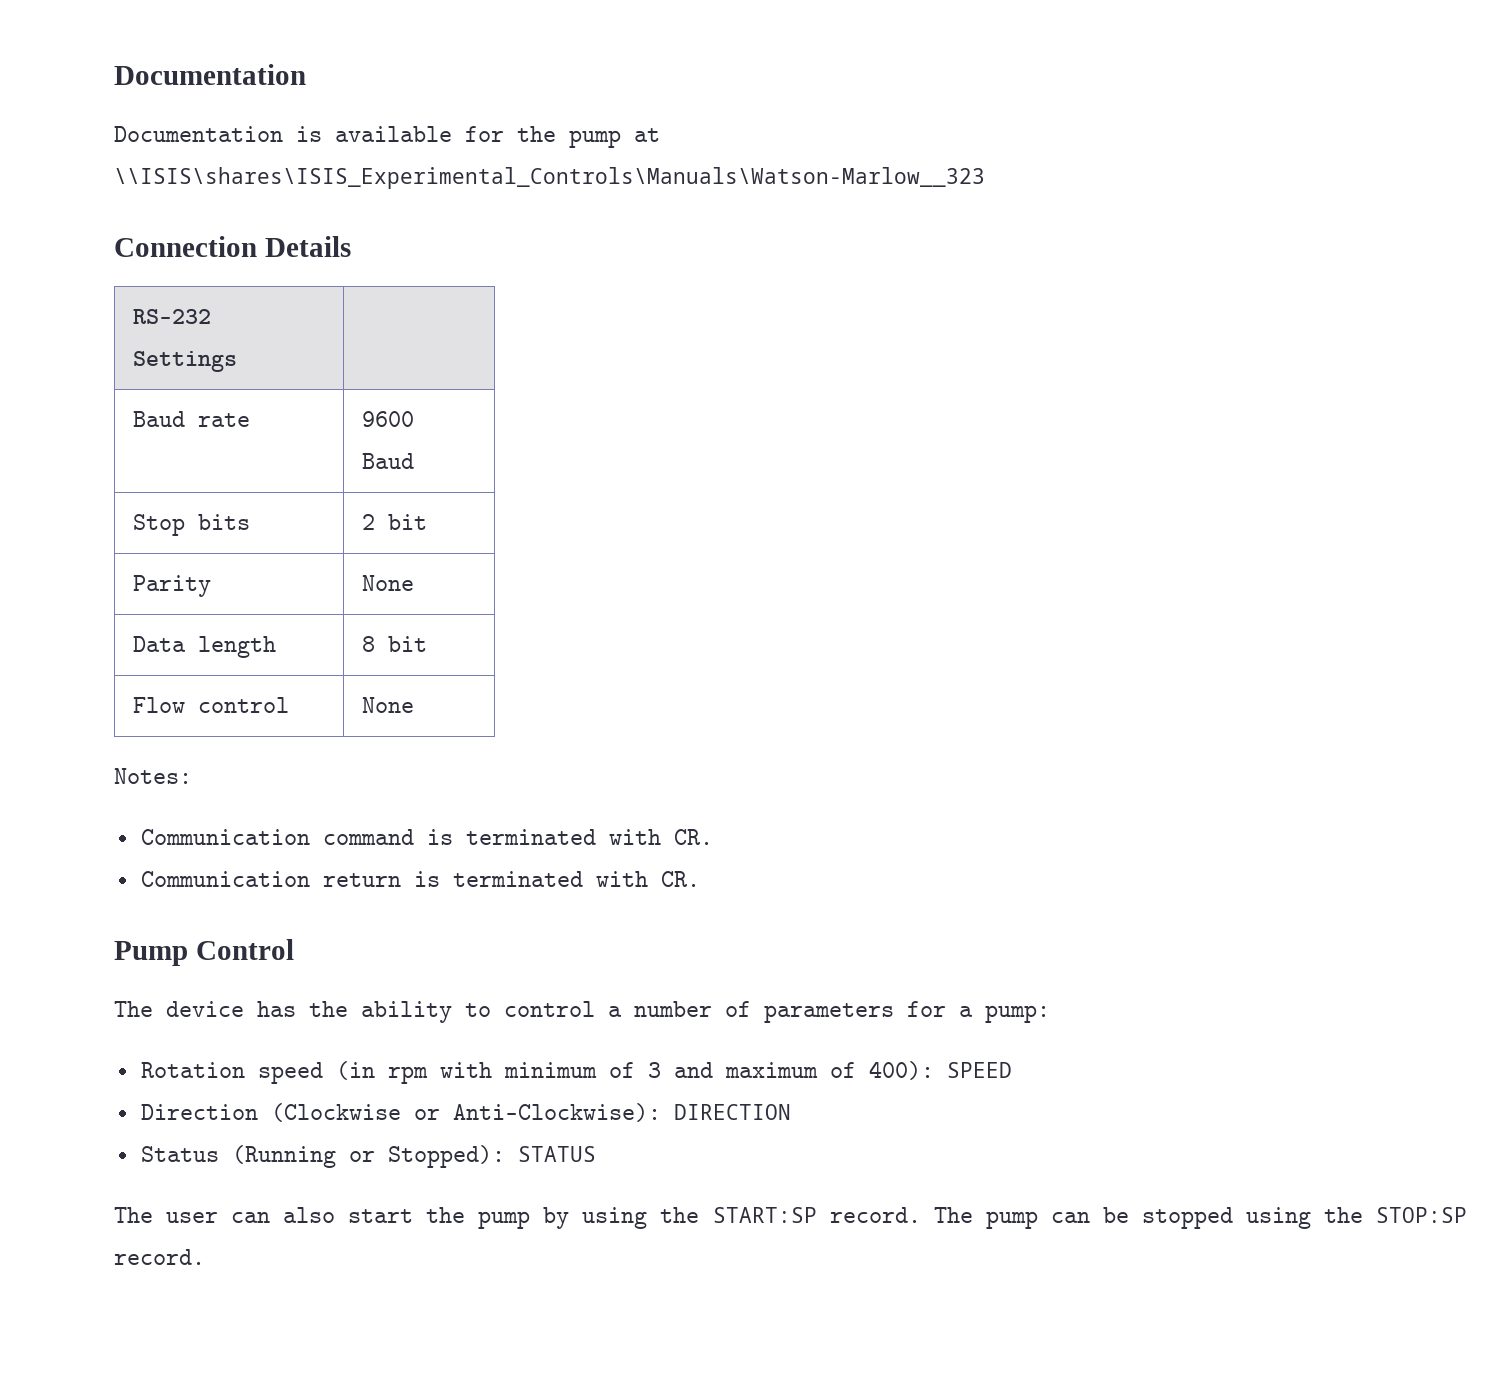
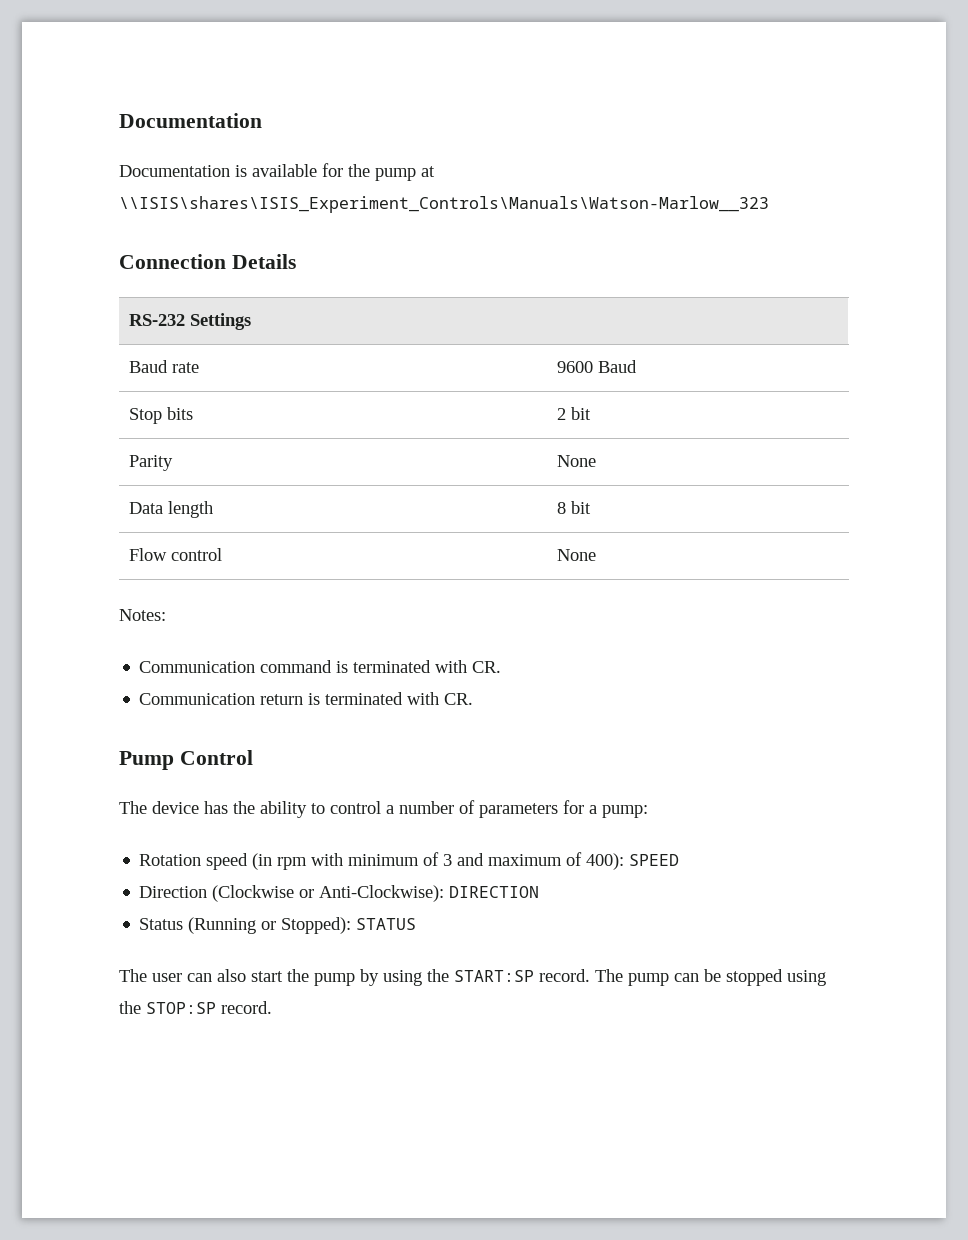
[114,167,985,189] \\ISIS\shares\ISIS_Experimental_Controls\Manuals\Watson-Marlow__323 -> [119,196,769,213] \\ISIS\shares\ISIS_Experiment_Controls\Manuals\Watson-Marlow__323

